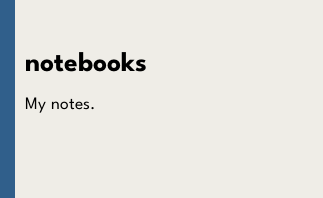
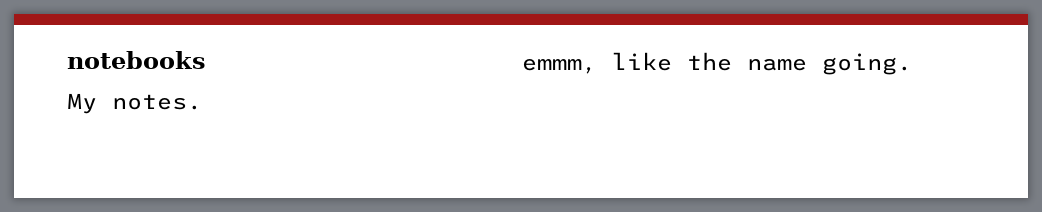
(95, 104) none -> [522,52,912,75] // emmm, like the name going.

